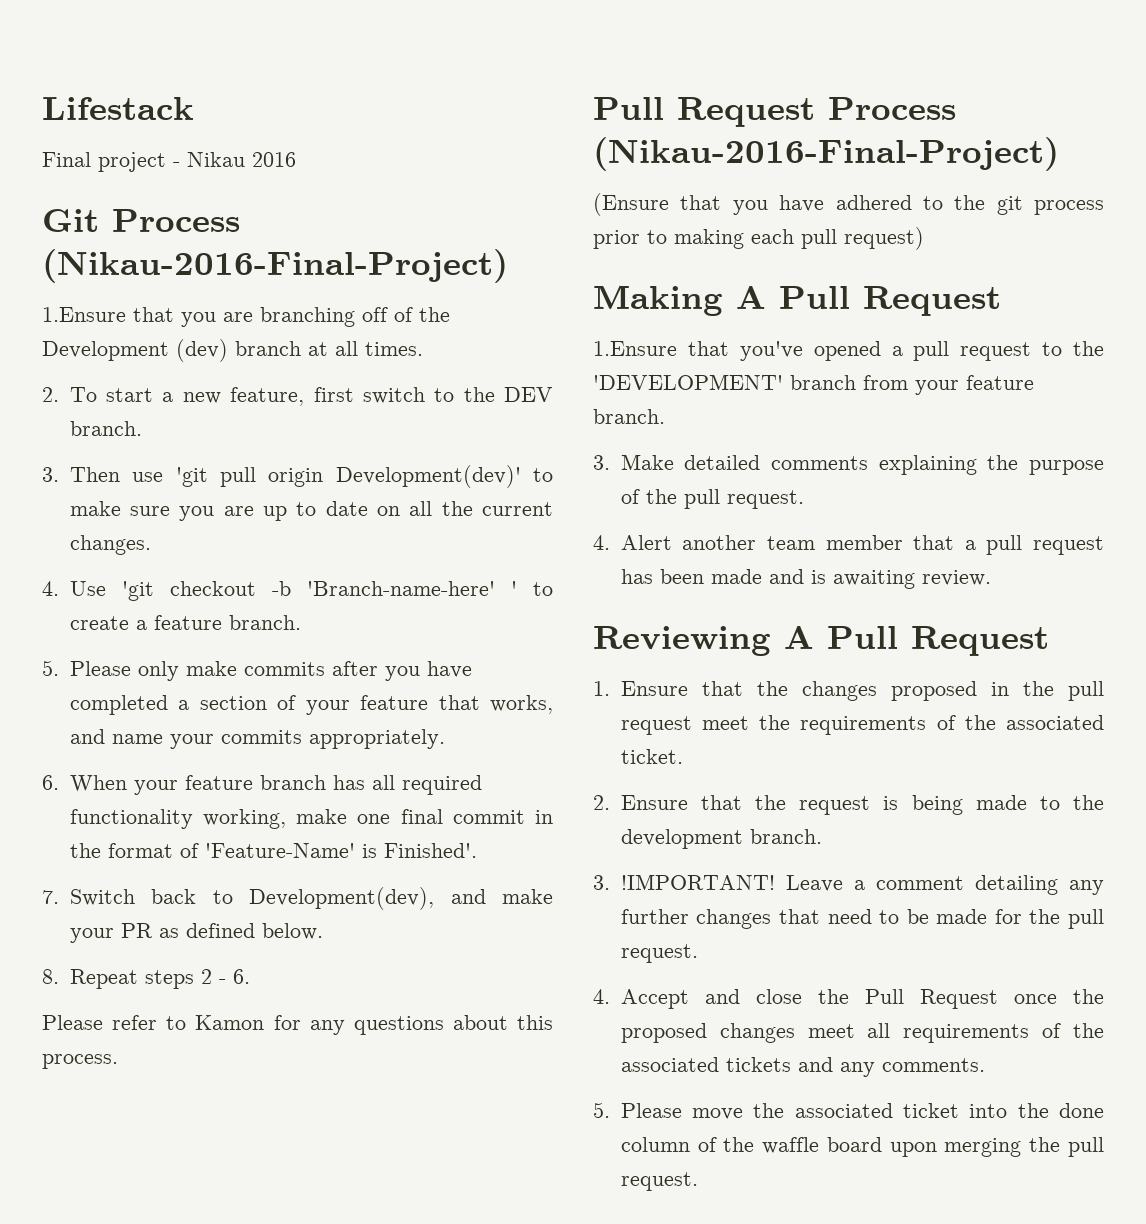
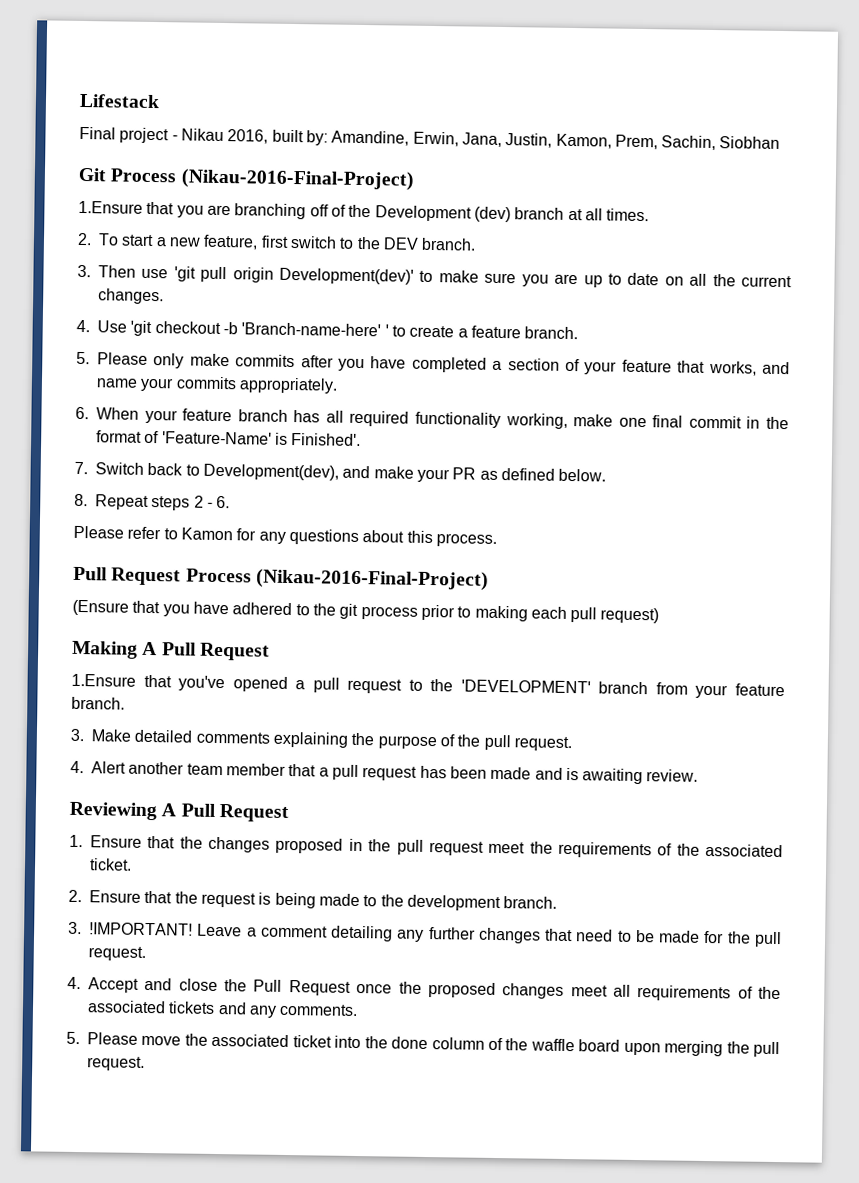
[252,152,296,167] 2016 -> [227,129,781,151] 2016, built by: Amandine, Erwin, Jana, Justin, Kamon, Prem, Sachin, Siobhan

